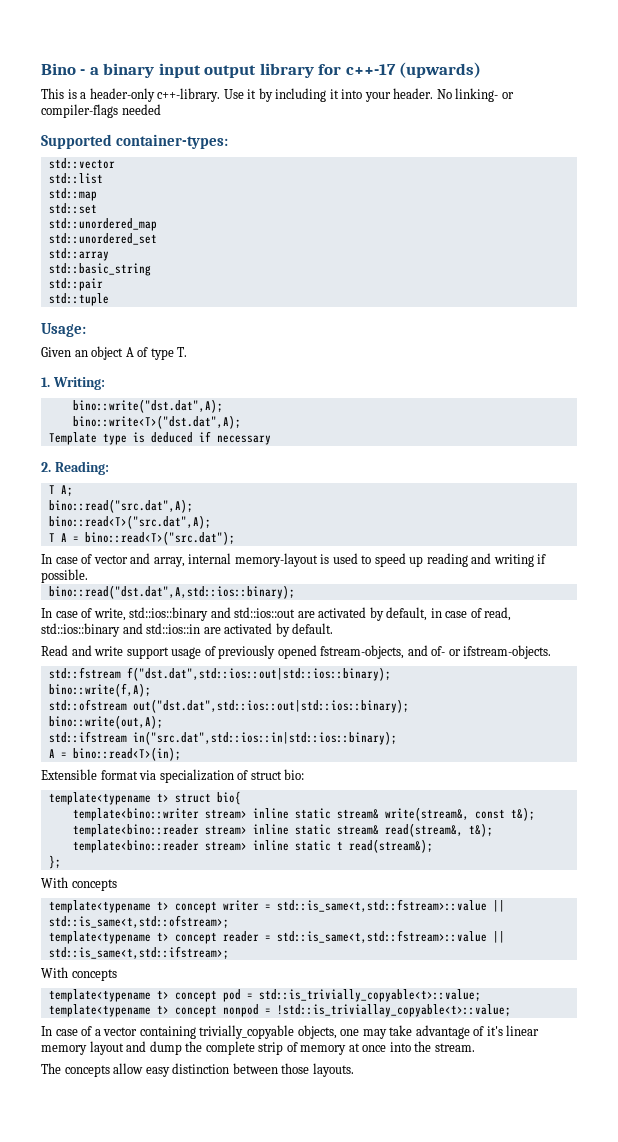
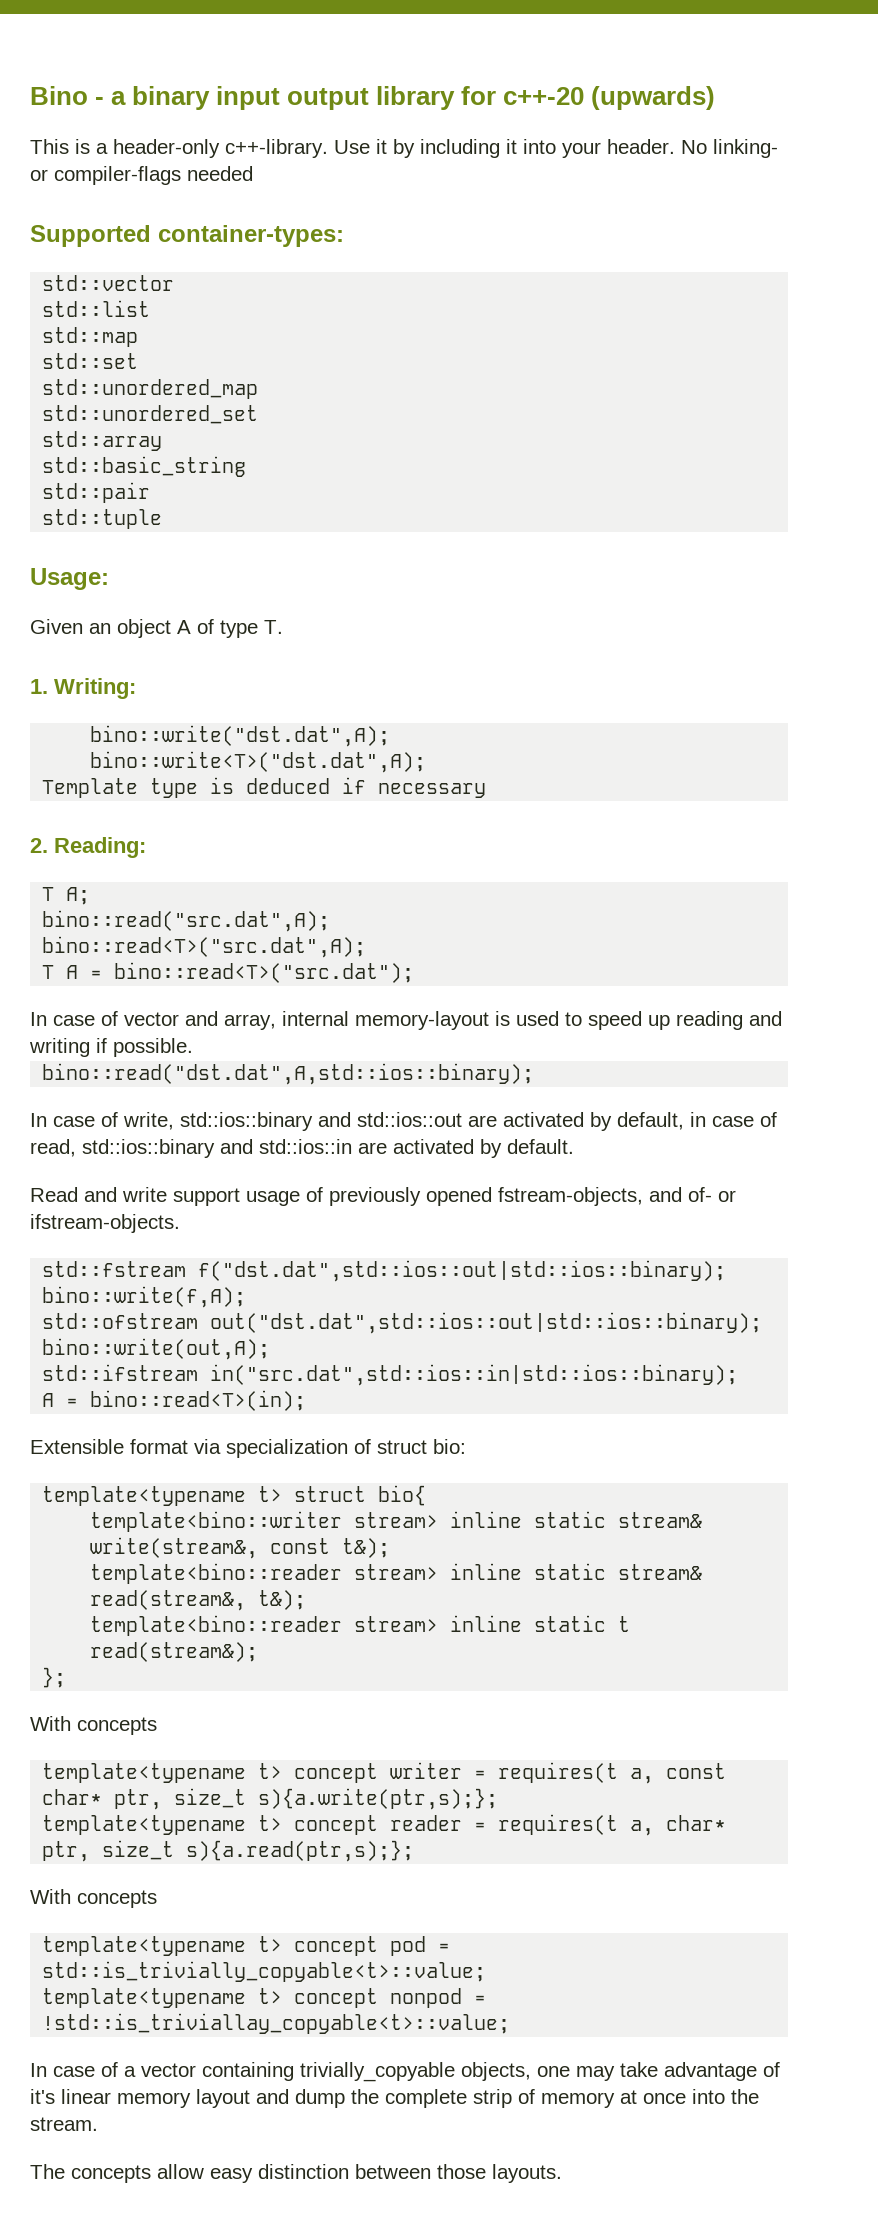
[345,64,396,75] c++-17 -> [503,87,585,105] c++-20
[276,899,505,912] [48,915,229,928] std::is_same<t,std::fstream>::value || std::is_same<t,std::ofstream>; -> [498,1762,727,1784] [42,1788,499,1810] requires(t a, const char* ptr, size_t s){a.write(ptr,s);};
[276,930,505,943] [48,946,229,959] std::is_same<t,std::fstream>::value || std::is_same<t,std::ifstream>; -> [498,1814,727,1836] [42,1840,415,1862] requires(t a, char* ptr, size_t s){a.read(ptr,s);};

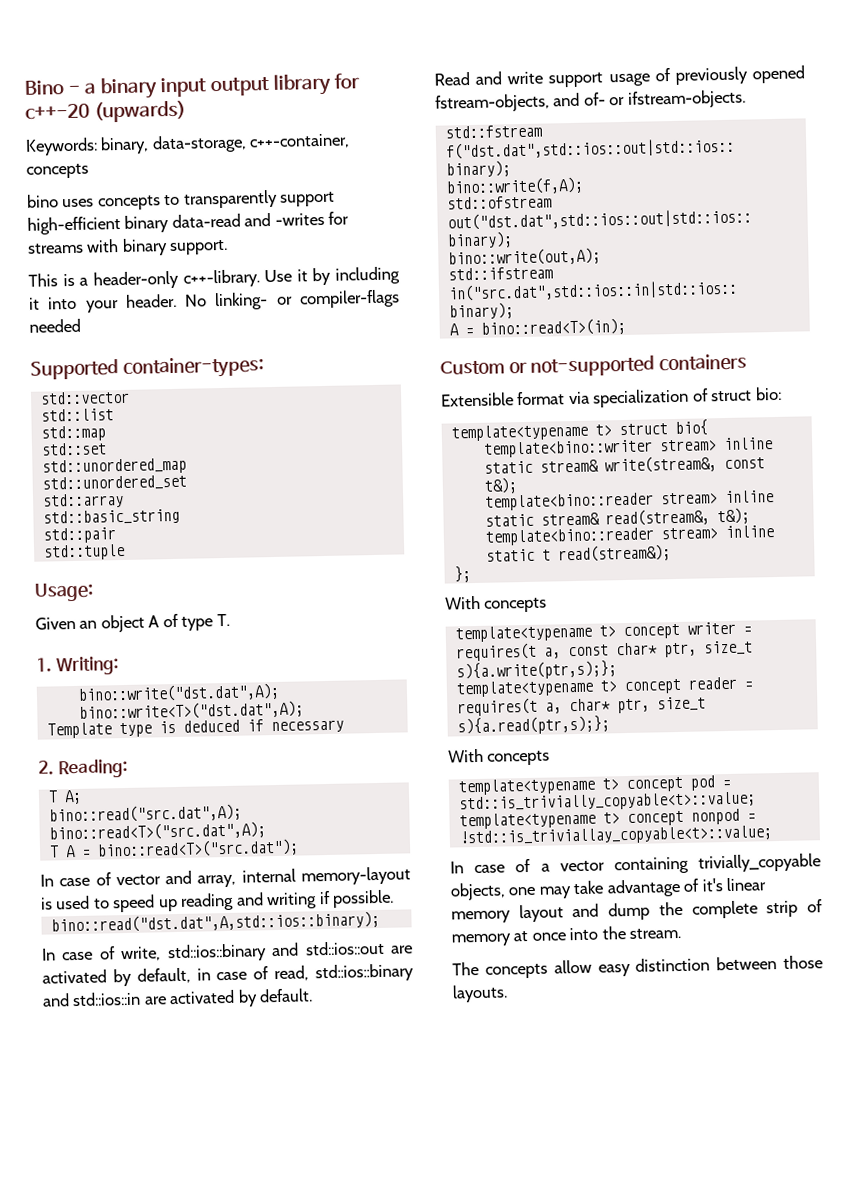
(716, 98) none -> [25,133,351,156] [26,163,89,179] [26,189,336,211] [27,211,350,235] [27,238,229,256] // Keywords: binary, data-storage, c++-container, concepts // bino uses concepts to transparently support high-efficient binary data-read and -writes for streams with binary support.
(307, 1400) none -> [440,353,748,377] // Custom or not-supported containers

